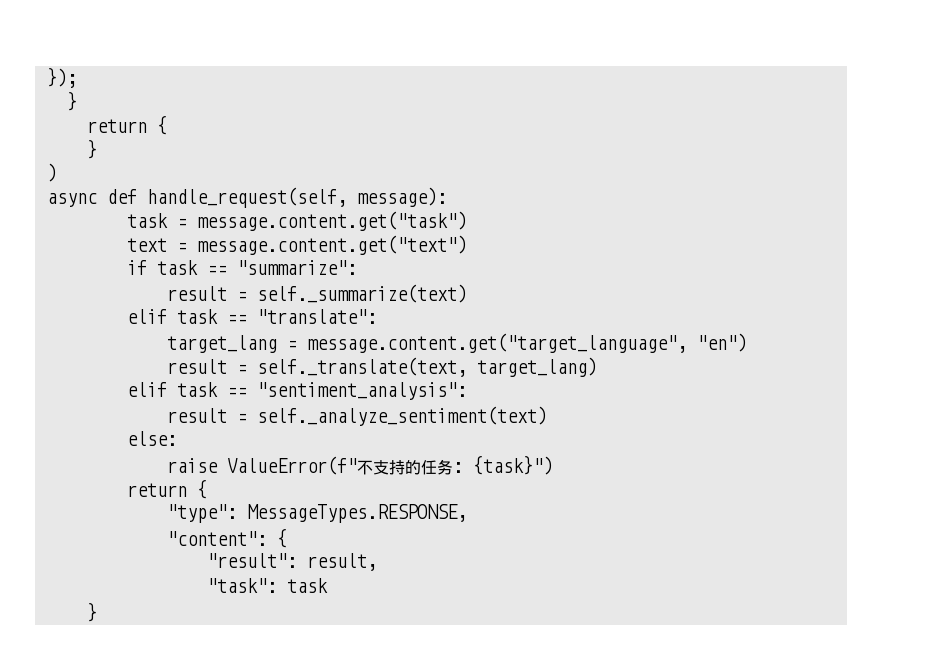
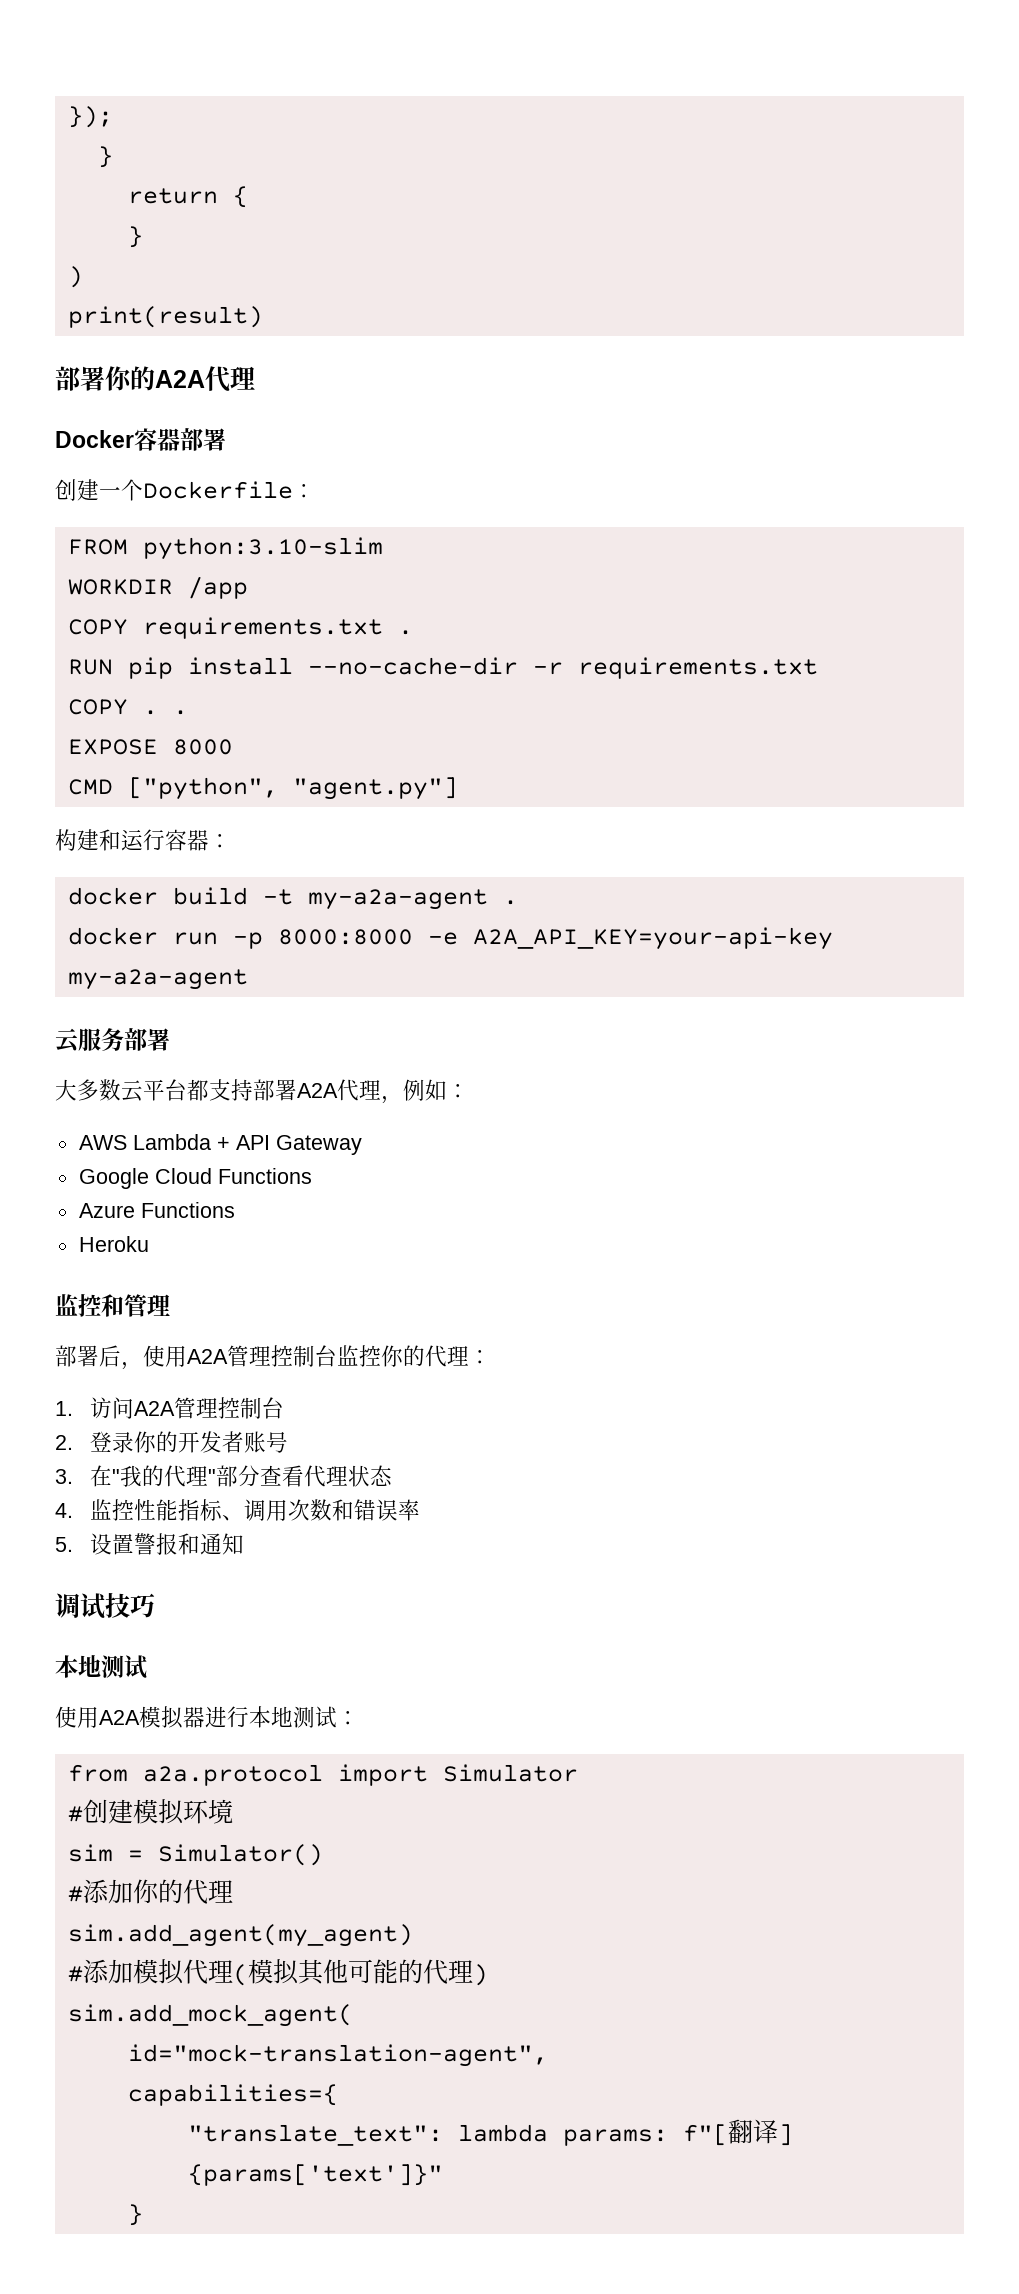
[47,187,447,208] [127,211,467,231] [127,235,467,255] [127,260,357,275] [167,284,467,303] [127,309,377,324] [167,333,747,353] [167,357,597,377] [127,382,467,400] [167,406,547,426] [127,431,177,446] [167,455,553,475] [127,479,207,499] [167,504,467,523] [167,528,287,548] [207,553,377,571] [207,578,328,593] async def handle_request(self, message): // task = message.content.get("task") // text = message.content.get("text") // if task == "summarize": // result = self._summarize(text) // elif task == "translate": // target_lang = message.content.get("target_language", "en") // result = self._translate(text, target_lang) // elif task == "sentiment_analysis": // result = self._analyze_sentiment(text) // else: // raise ValueError(f"不支持的任务: {task}") // return { // "type": MessageTypes.RESPONSE, // "content": { // "result": result, // "task": task -> [67,306,263,328] [55,366,255,392] [55,428,226,451] [55,479,315,501] [67,537,383,560] [67,576,248,599] [67,617,413,639] [67,657,818,679] [67,699,188,715] [67,739,233,755] [67,777,458,800] [55,829,231,851] [67,887,518,910] [67,927,833,950] [67,969,248,990] [55,1028,170,1053] [55,1079,469,1104] [78,1134,362,1155] [78,1168,312,1189] [78,1202,235,1218] [78,1236,149,1252] [55,1294,170,1317] [55,1345,491,1370] [55,1397,285,1419] [55,1431,289,1453] [55,1465,393,1487] [55,1499,421,1521] [55,1533,245,1555] [55,1593,155,1619] [55,1655,147,1679] [55,1706,359,1729] [67,1764,578,1786] [67,1799,233,1825] [67,1844,323,1866] [67,1879,233,1904] [67,1924,413,1947] [67,1959,488,1986] [67,2004,353,2027] [127,2044,548,2067] [127,2084,338,2106] [187,2119,793,2146] [187,2164,443,2186] print(result) // 部署你的A2A代理 // Docker容器部署 // 创建一个Dockerfile： // FROM python:3.10-slim // WORKDIR /app // COPY requirements.txt . // RUN pip install --no-cache-dir -r requirements.txt // COPY . . // EXPOSE 8000 // CMD ["python", "agent.py"] // 构建和运行容器： // docker build -t my-a2a-agent . // docker run -p 8000:8000 -e A2A_API_KEY=your-api-key my-a2a-agent // 云服务部署 // 大多数云平台都支持部署A2A代理，例如： // AWS Lambda + API Gateway // Google Cloud Functions // Azure Functions // Heroku // 监控和管理 // 部署后，使用A2A管理控制台监控你的代理： // 1.访问A2A管理控制台 // 2.登录你的开发者账号 // 3.在"我的代理"部分查看代理状态 // 4.监控性能指标、调用次数和错误率 // 5.设置警报和通知 // 调试技巧 // 本地测试 // 使用A2A模拟器进行本地测试： // from a2a.protocol import Simulator // #创建模拟环境 // sim = Simulator() // #添加你的代理 // sim.add_agent(my_agent) // #添加模拟代理(模拟其他可能的代理) // sim.add_mock_agent( // id="mock-translation-agent", // capabilities={ // "translate_text": lambda params: f"[翻译] {params['text']}"

